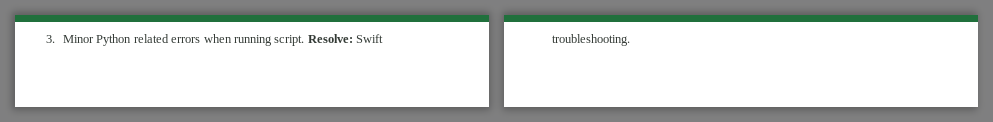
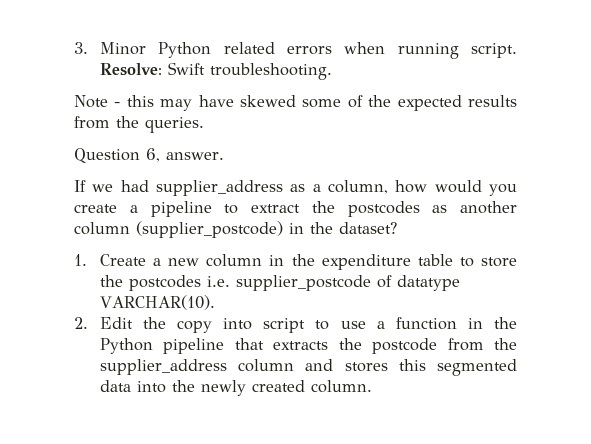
(631, 40) none -> [74,95,517,111] [74,116,204,133] [74,148,224,163] [74,180,517,196] [74,201,517,217] [74,221,397,238] [74,254,517,270] [99,275,460,291] [99,295,215,310] [74,317,518,333] [99,338,517,354] [99,359,517,376] [99,380,372,396] // Note - this may have skewed some of the expected results from the queries. // Question 6, answer. // If we had supplier_address as a column, how would you create a pipeline to extract the postcodes as another column (supplier_postcode) in the dataset? // 1. Create a new column in the expenditure table to store the postcodes i.e. supplier_postcode of datatype VARCHAR(10). // 2. Edit the copy into script to use a function in the Python pipeline that extracts the postcode from the supplier_address column and stores this segmented data into the newly created column.

